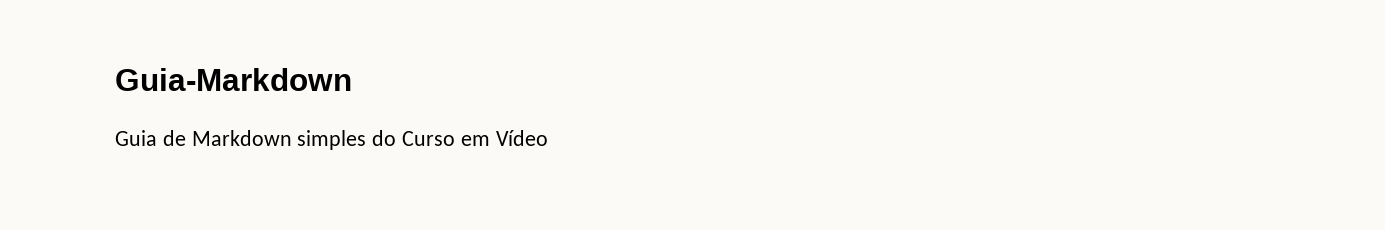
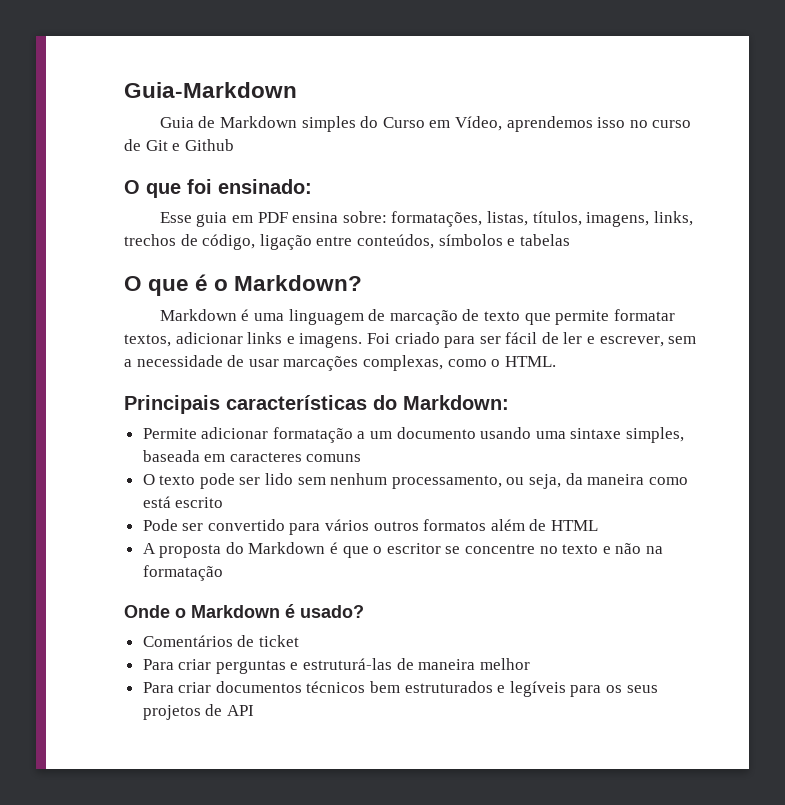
[495,130,548,146] Vídeo -> [454,116,692,132] [124,139,234,151] [124,179,312,198] [159,211,693,227] [124,234,570,250] [124,274,363,296] [159,309,675,325] [124,332,697,348] [124,355,556,371] [124,395,509,414] [142,427,685,443] [142,450,362,462] [142,473,688,489] [142,496,224,508] [142,519,599,535] [142,542,663,558] [142,565,223,581] [124,604,364,618] [142,635,299,647] [142,658,530,674] [142,681,658,697] [142,704,254,720] Vídeo, aprendemos isso no curso de Git e Github // O que foi ensinado: // Esse guia em PDF ensina sobre: formatações, listas, títulos, imagens, links, trechos de código, ligação entre conteúdos, símbolos e tabelas // O que é o Markdown? // Markdown é uma linguagem de marcação de texto que permite formatar textos, adicionar links e imagens. Foi criado para ser fácil de ler e escrever, sem a necessidade de usar marcações complexas, como o HTML. // Principais características do Markdown: // Permite adicionar formatação a um documento usando uma sintaxe simples, baseada em caracteres comuns // O texto pode ser lido sem nenhum processamento, ou seja, da maneira como está escrito // Pode ser convertido para vários outros formatos além de HTML // A proposta do Markdown é que o escritor se concentre no texto e não na formatação // Onde o Markdown é usado? // Comentários de ticket // Para criar perguntas e estruturá-las de maneira melhor // Para criar documentos técnicos bem estruturados e legíveis para os seus projetos de API

